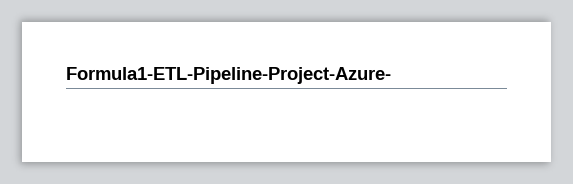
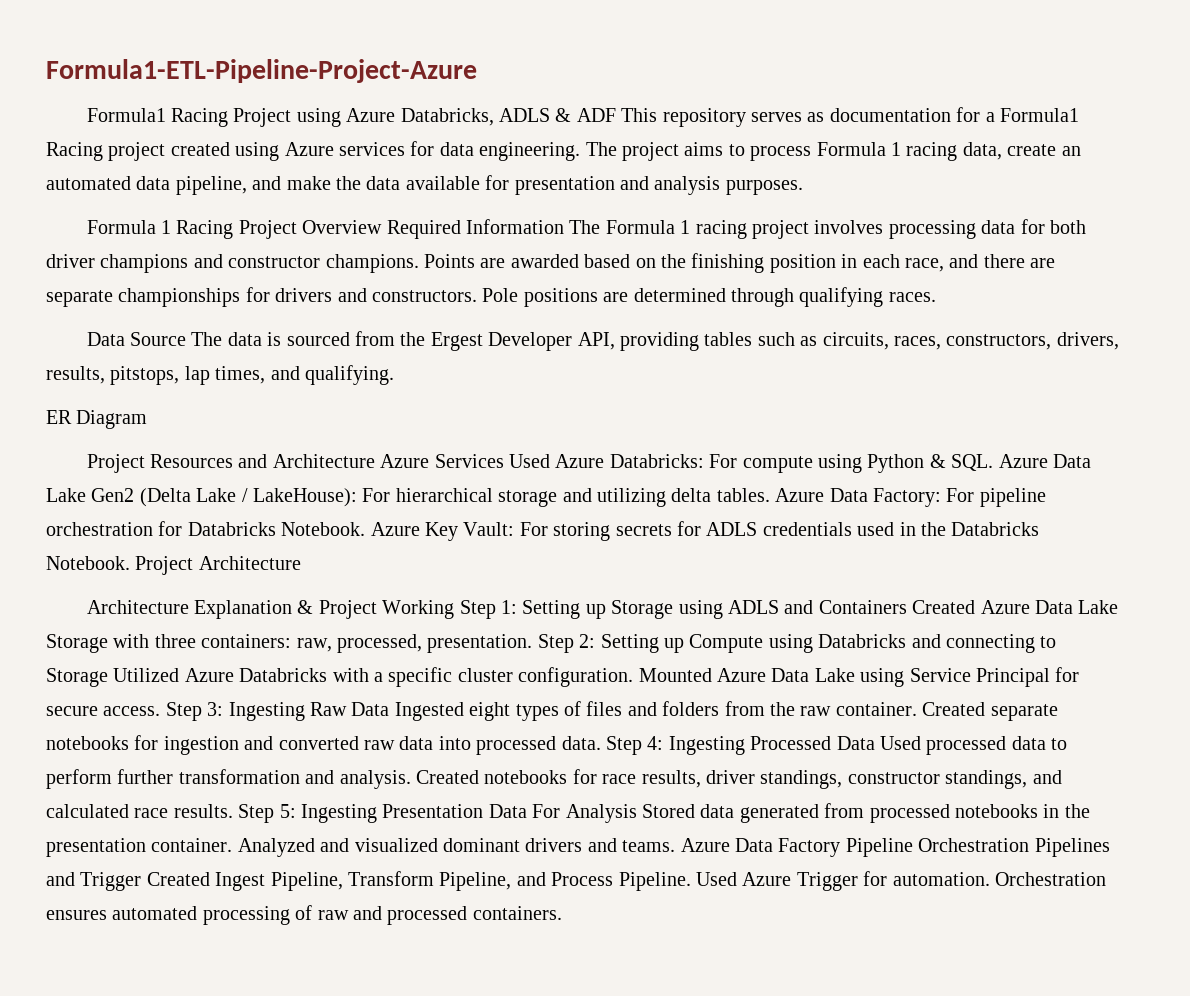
[66,67,391,84] Formula1-ETL-Pipeline-Project-Azure- -> [46,59,477,83] [86,107,1079,127] [46,141,1081,161] [46,175,803,195] [86,219,1086,239] [46,253,1056,273] [46,287,936,307] [86,331,1119,351] [46,365,394,385] [46,410,148,429] [86,454,1091,473] [46,488,1046,507] [46,521,1040,541] [46,556,301,575] [86,600,1119,619] [46,634,1057,653] [46,667,1080,687] [46,701,1058,721] [46,735,1068,755] [46,769,1062,789] [46,803,1090,823] [46,838,1110,857] [46,871,1106,891] [46,905,562,925] Formula1-ETL-Pipeline-Project-Azure // Formula1 Racing Project using Azure Databricks, ADLS & ADF This repository serves as documentation for a Formula1 Racing project created using Azure services for data engineering. The project aims to process Formula 1 racing data, create an automated data pipeline, and make the data available for presentation and analysis purposes. // Formula 1 Racing Project Overview Required Information The Formula 1 racing project involves processing data for both driver champions and constructor champions. Points are awarded based on the finishing position in each race, and there are separate championships for drivers and constructors. Pole positions are determined through qualifying races. // Data Source The data is sourced from the Ergest Developer API, providing tables such as circuits, races, constructors, drivers, results, pitstops, lap times, and qualifying. // ER Diagram // Project Resources and Architecture Azure Services Used Azure Databricks: For compute using Python & SQL. Azure Data Lake Gen2 (Delta Lake / LakeHouse): For hierarchical storage and utilizing delta tables. Azure Data Factory: For pipeline orchestration for Databricks Notebook. Azure Key Vault: For storing secrets for ADLS credentials used in the Databricks Notebook. Project Architecture // Architecture Explanation & Project Working Step 1: Setting up Storage using ADLS and Containers Created Azure Data Lake Storage with three containers: raw, processed, presentation. Step 2: Setting up Compute using Databricks and connecting to Storage Utilized Azure Databricks with a specific cluster configuration. Mounted Azure Data Lake using Service Principal for secure access. Step 3: Ingesting Raw Data Ingested eight types of files and folders from the raw container. Created separate notebooks for ingestion and converted raw data into processed data. Step 4: Ingesting Processed Data Used processed data to perform further transformation and analysis. Created notebooks for race results, driver standings, constructor standings, and calculated race results. Step 5: Ingesting Presentation Data For Analysis Stored data generated from processed notebooks in the presentation container. Analyzed and visualized dominant drivers and teams. Azure Data Factory Pipeline Orchestration Pipelines and Trigger Created Ingest Pipeline, Transform Pipeline, and Process Pipeline. Used Azure Trigger for automation. Orchestration ensures automated processing of raw and processed containers.

